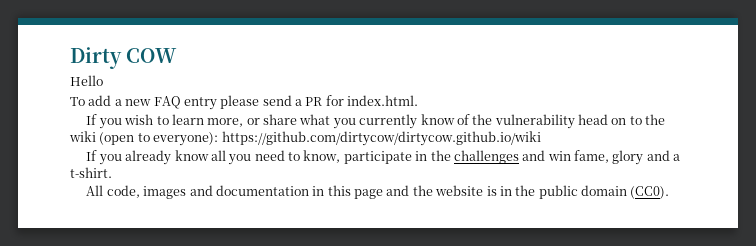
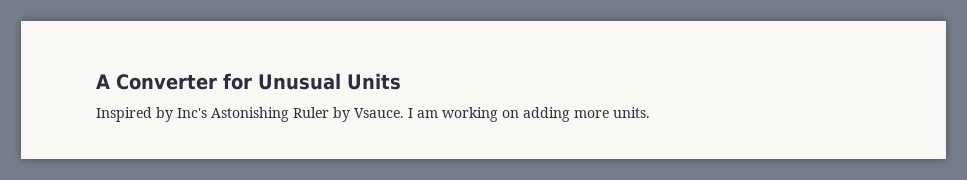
[70,47,178,69] [70,75,103,86] [70,95,419,110] [86,114,666,129] [69,131,541,146] [86,150,681,165] [70,167,112,178] [86,185,670,199] Dirty COW // Hello // To add a new FAQ entry please send a PR for index.html. // If you wish to learn more, or share what you currently know of the vulnerability head on to the wiki (open to everyone): https://github.com/dirtycow/dirtycow.github.io/wiki // If you already know all you need to know, participate in the challenges and win fame, glory and a t-shirt. // All code, images and documentation in this page and the website is in the public domain (CC0). -> [96,73,401,90] [96,107,650,122] A Converter for Unusual Units // Inspired by Inc's Astonishing Ruler by Vsauce. I am working on adding more units.

